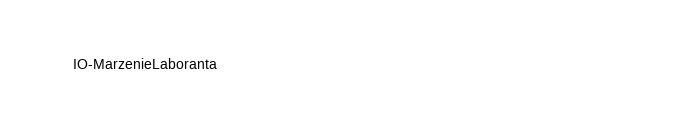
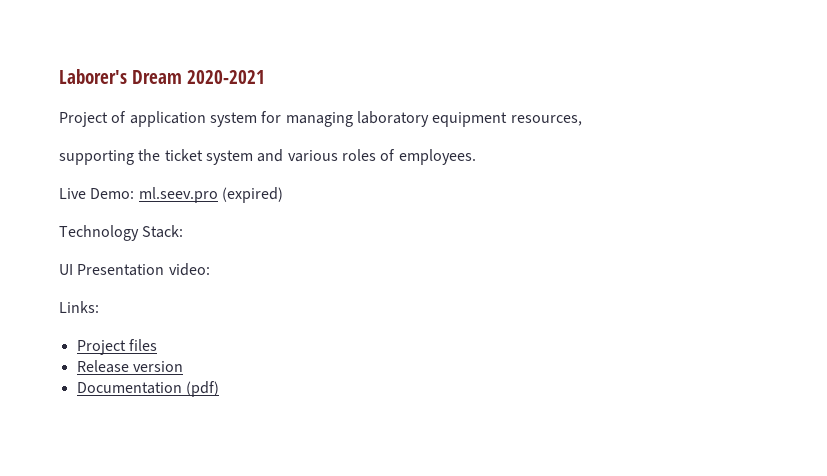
[73,58,217,69] IO-MarzenieLaboranta -> [59,69,266,84] [59,111,582,127] [59,149,476,165] [59,187,283,203] [59,225,184,241] [59,263,210,276] [59,301,99,313] [76,339,157,355] [76,360,183,373] [76,381,219,397] Laborer's Dream 2020-2021 // Project of application system for managing laboratory equipment resources, // supporting the ticket system and various roles of employees. // Live Demo: ml.seev.pro (expired) // Technology Stack: // UI Presentation video: // Links: // Project files // Release version // Documentation (pdf)

